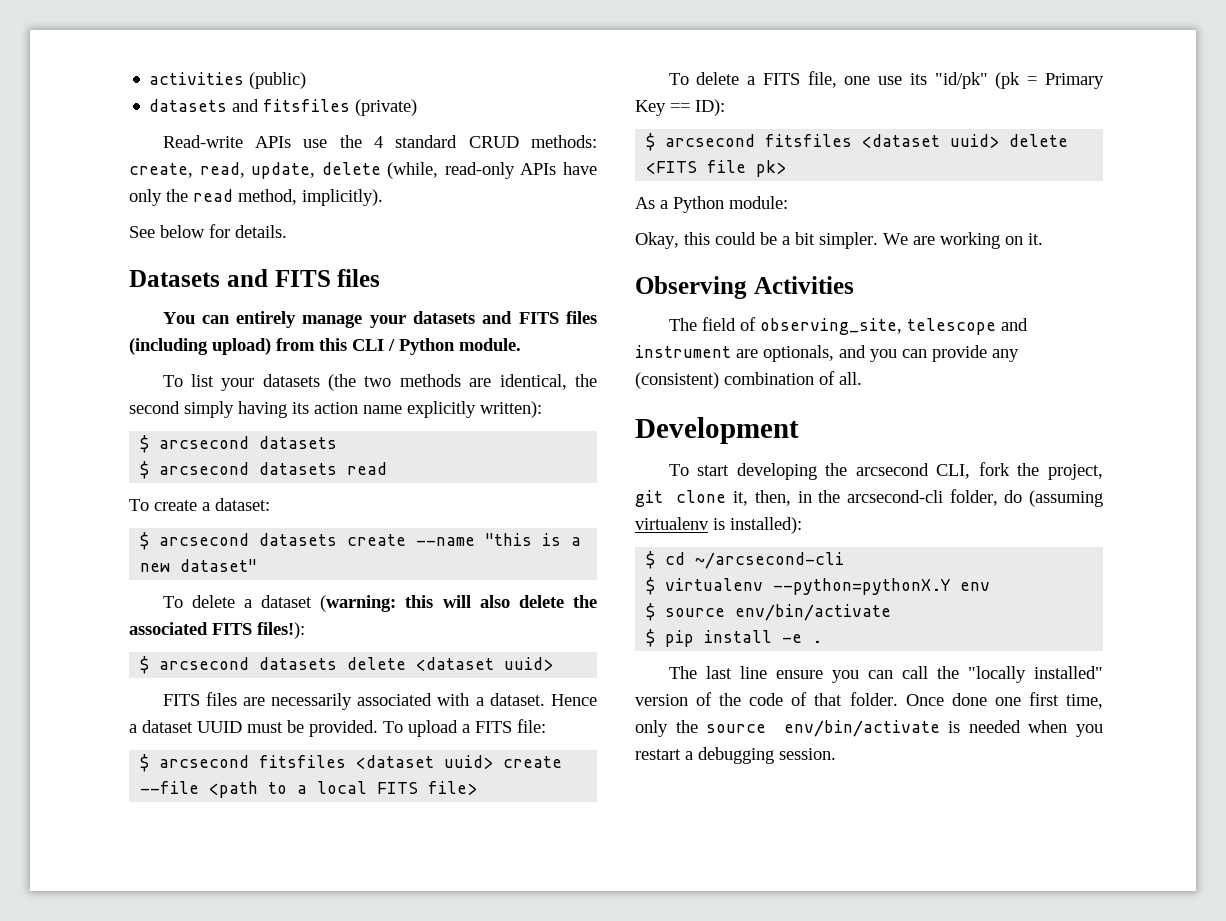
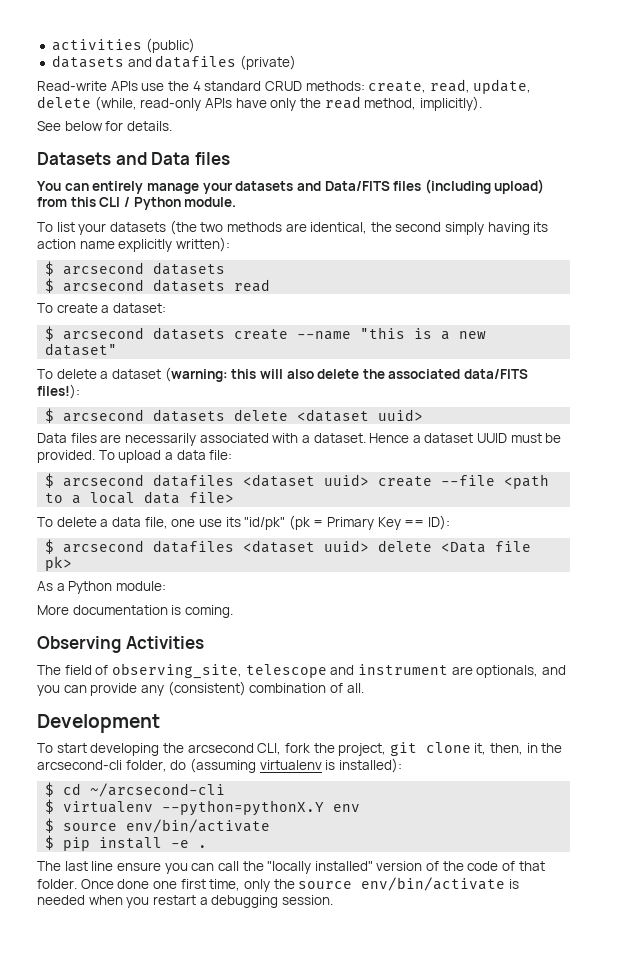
[263,99,351,112] fitsfiles -> [155,55,237,68] datafiles
[274,270,331,287] FITS -> [151,152,191,165] Data
[518,312,559,324] FITS -> [324,181,390,191] Data/FITS
[212,623,252,635] FITS -> [464,369,529,379] data/FITS
[162,694,200,706] FITS -> [37,433,67,443] Data
[475,721,512,733] FITS -> [176,450,206,460] data
[259,755,347,768] fitsfiles -> [153,474,235,487] datafiles
[377,782,419,794] FITS -> [144,491,181,504] data
[762,73,800,85] FITS -> [111,517,141,527] data
[765,134,853,147] fitsfiles -> [153,540,235,553] datafiles
[646,161,698,174] <FITS -> [441,542,487,553] <Data
[635,232,1043,249] Okay, this could be a bit simpler. We are working on it. -> [37,605,233,618] More documentation is coming.

